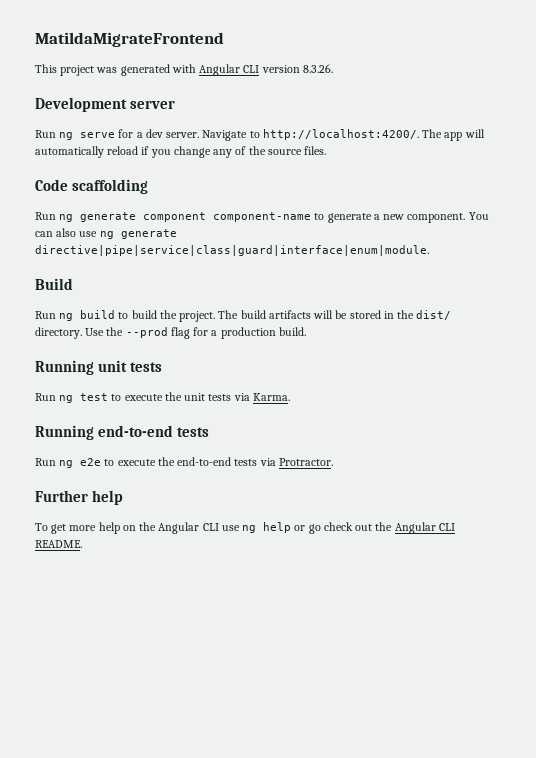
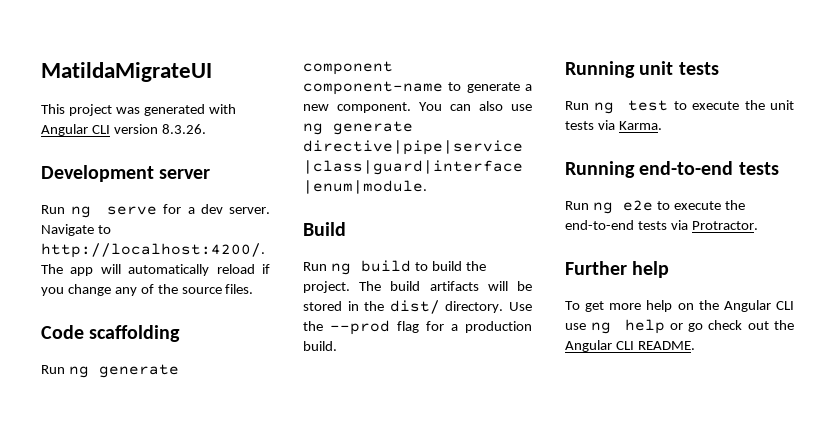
[35,32,224,47] MatildaMigrateFrontend -> [41,62,212,82] MatildaMigrateUI

